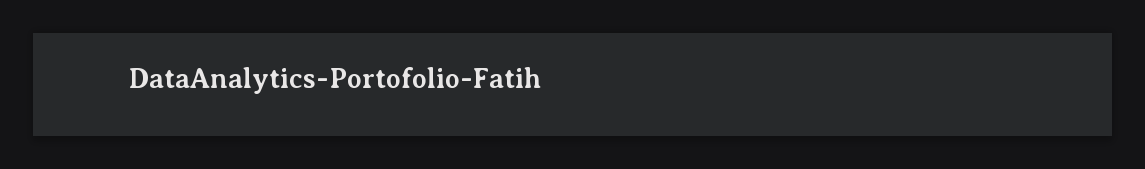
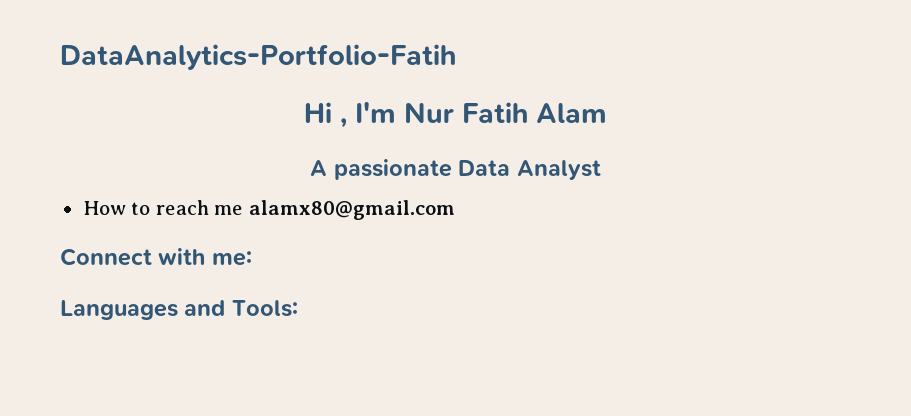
[129,67,541,94] DataAnalytics-Portofolio-Fatih -> [60,44,456,70] [304,102,607,128] [310,159,601,180] [82,200,455,220] [60,248,252,266] [60,300,298,320] DataAnalytics-Portfolio-Fatih // Hi , I'm Nur Fatih Alam // A passionate Data Analyst // How to reach me alamx80@gmail.com // Connect with me: // Languages and Tools:

